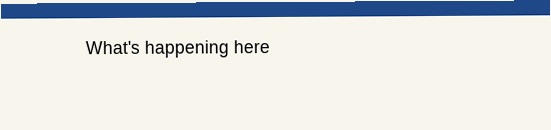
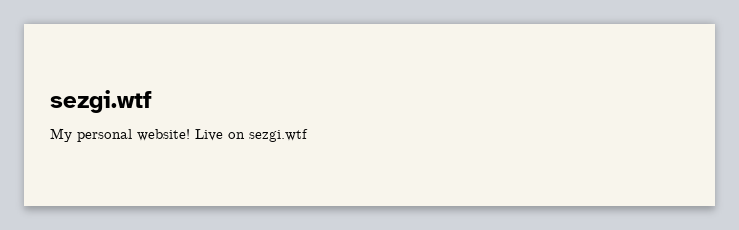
[85,40,270,58] What's happening here -> [50,90,152,113] [50,128,308,142] sezgi.wtf // My personal website! Live on sezgi.wtf

